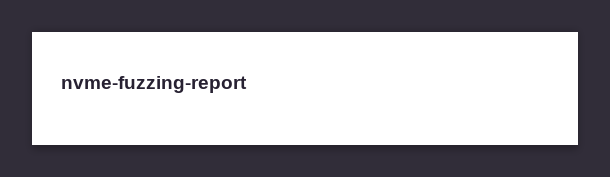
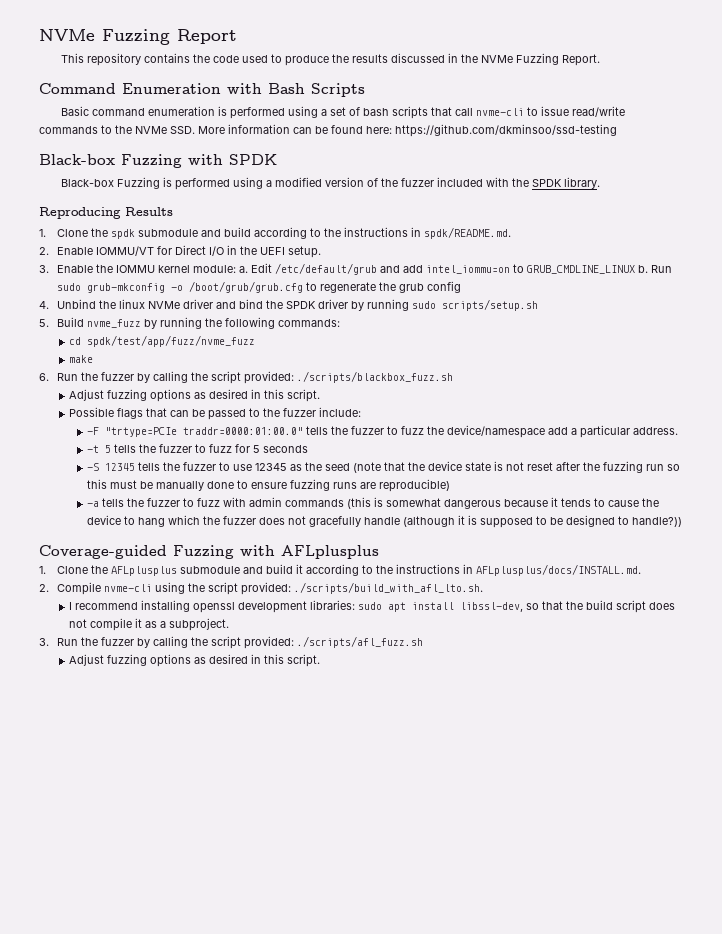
[61,76,247,93] nvme-fuzzing-report -> [39,29,237,45] [60,53,600,66] [39,83,365,97] [60,106,625,119] [39,124,617,137] [39,154,277,168] [60,177,600,190] [39,207,173,219] [39,227,511,239] [39,245,321,258] [39,263,672,275] [56,281,461,293] [39,299,538,311] [39,317,340,329] [68,335,255,347] [68,355,93,363] [39,371,453,384] [68,389,320,402] [68,407,361,420] [86,425,678,438] [86,444,308,453] [86,461,680,473] [86,479,450,492] [86,497,659,509] [86,515,682,528] [39,545,379,559] [39,564,641,576] [39,582,483,595] [68,600,675,613] [68,618,229,631] [39,636,423,649] [68,654,320,667] NVMe Fuzzing Report // This repository contains the code used to produce the results discussed in the NVMe Fuzzing Report. // Command Enumeration with Bash Scripts // Basic command enumeration is performed using a set of bash scripts that call nvme-cli to issue read/write commands to the NVMe SSD. More information can be found here: https://github.com/dkminsoo/ssd-testing // Black-box Fuzzing with SPDK // Black-box Fuzzing is performed using a modified version of the fuzzer included with the SPDK library. // Reproducing Results // 1. Clone the spdk submodule and build according to the instructions in spdk/README.md. // 2. Enable IOMMU/VT for Direct I/O in the UEFI setup. // 3. Enable the IOMMU kernel module: a. Edit /etc/default/grub and add intel_iommu=on to GRUB_CMDLINE_LINUX b. Run sudo grub-mkconfig -o /boot/grub/grub.cfg to regenerate the grub config // 4. Unbind the linux NVMe driver and bind the SPDK driver by running sudo scripts/setup.sh // 5. Build nvme_fuzz by running the following commands: // cd spdk/test/app/fuzz/nvme_fuzz // make // 6. Run the fuzzer by calling the script provided: ./scripts/blackbox_fuzz.sh // Adjust fuzzing options as desired in this script. // Possible flags that can be passed to the fuzzer include: // -F "trtype=PCIe traddr=0000:01:00.0" tells the fuzzer to fuzz the device/namespace add a particular address. // -t 5 tells the fuzzer to fuzz for 5 seconds // -S 12345 tells the fuzzer to use 12345 as the seed (note that the device state is not reset after the fuzzing run so this must be manually done to ensure fuzzing runs are reproducible) // -a tells the fuzzer to fuzz with admin commands (this is somewhat dangerous because it tends to cause the device to hang which the fuzzer does not gracefully handle (although it is supposed to be designed to handle?)) // Coverage-guided Fuzzing with AFLplusplus // 1. Clone the AFLplusplus submodule and build it according to the instructions in AFLplusplus/docs/INSTALL.md. // 2. Compile nvme-cli using the script provided: ./scripts/build_with_afl_lto.sh. // I recommend installing openssl development libraries: sudo apt install libssl-dev, so that the build script does not compile it as a subproject. // 3. Run the fuzzer by calling the script provided: ./scripts/afl_fuzz.sh // Adjust fuzzing options as desired in this script.

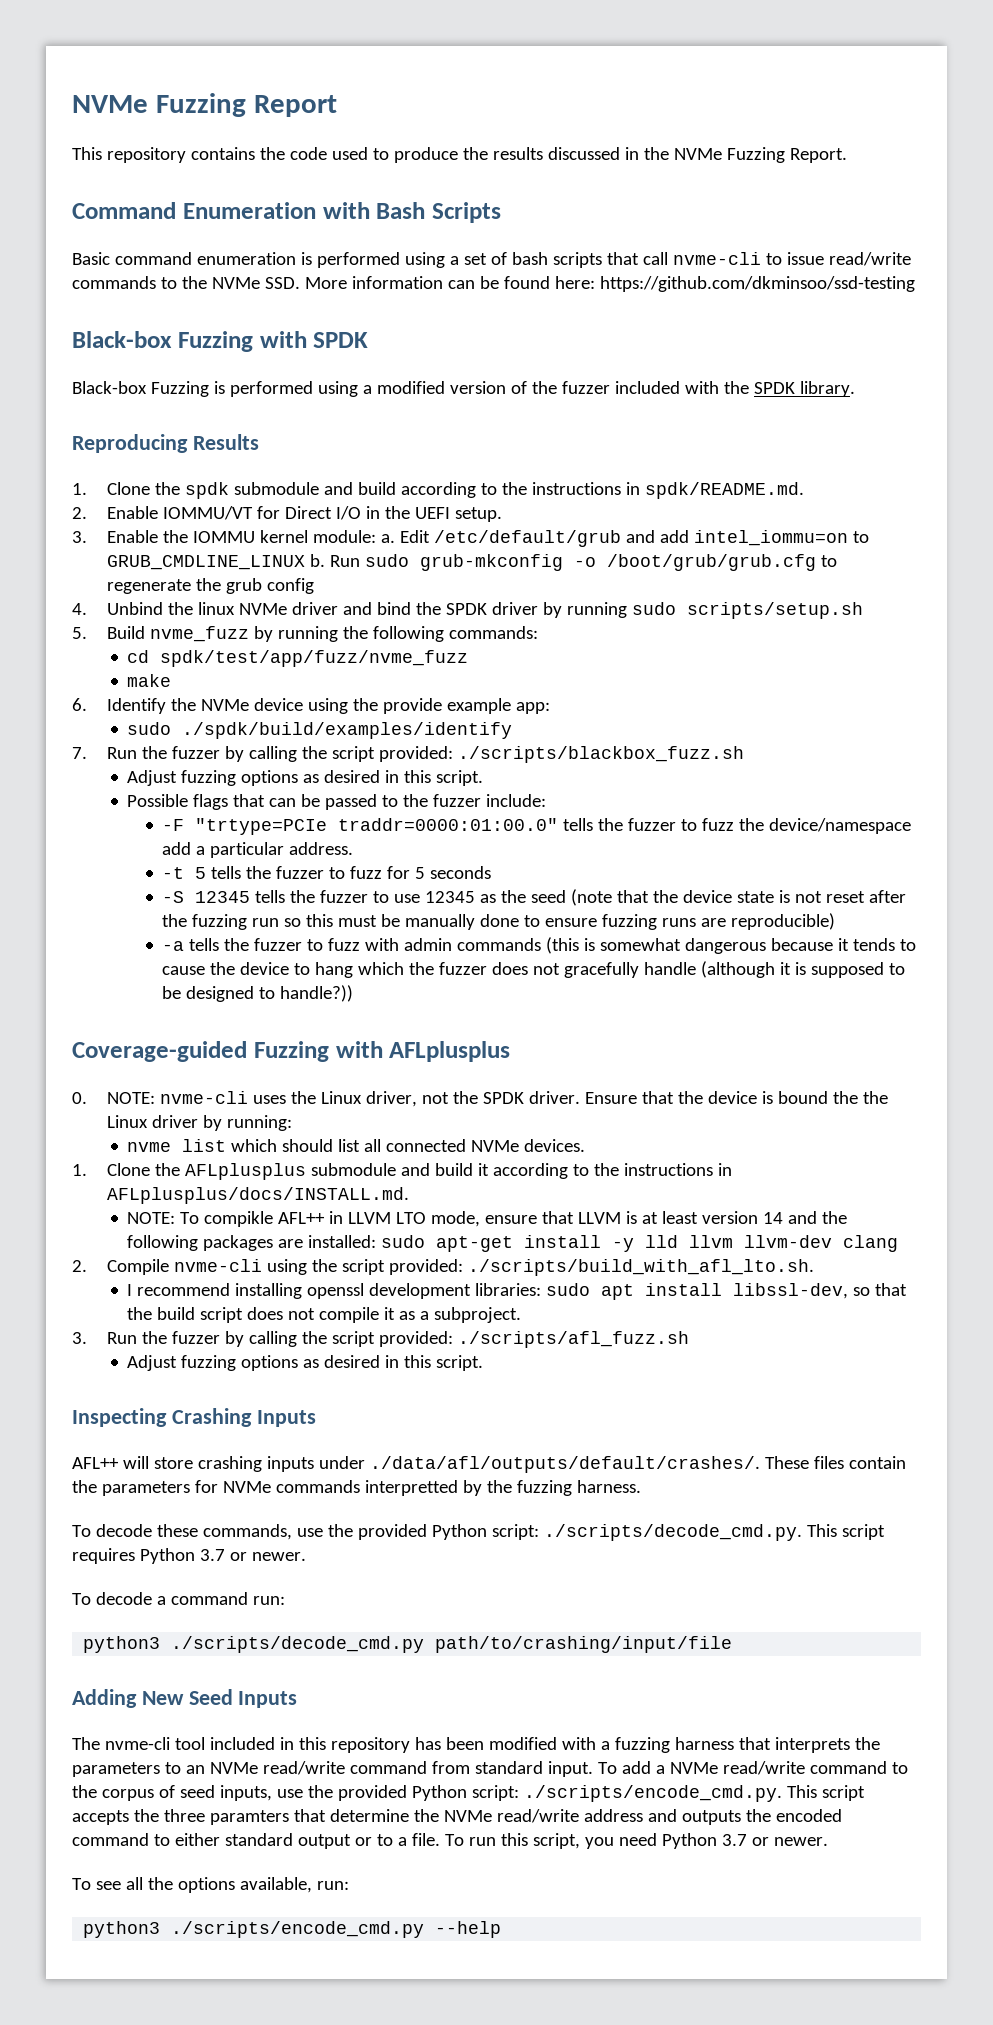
(49, 377) none -> [106,698,550,714] [127,722,513,739] [72,747,87,759] Identify the NVMe device using the provide example app: // sudo ./spdk/build/examples/identify // 7.
(379, 552) none -> [72,1091,888,1107] [106,1115,292,1131] [127,1139,586,1152] // 0. NOTE: nvme-cli uses the Linux driver, not the SPDK driver. Ensure that the device is bound the the Linux driver by running: // nvme list which should list all connected NVMe devices.
(641, 570) none -> [127,1211,848,1227] [127,1235,899,1252] // NOTE: To compikle AFL++ in LLVM LTO mode, ensure that LLVM is at least version 14 and the following packages are installed: sudo apt-get install -y lld llvm llvm-dev clang
(320, 660) none -> [72,1408,316,1427] [72,1456,906,1473] [72,1480,641,1496] [72,1524,885,1541] [72,1548,306,1564] [72,1592,285,1605] [83,1636,733,1653] [72,1689,298,1708] [72,1737,880,1753] [72,1761,908,1777] [72,1785,865,1802] [72,1809,842,1825] [72,1833,828,1849] [72,1877,349,1893] [83,1921,502,1938] // Inspecting Crashing Inputs // AFL++ will store crashing inputs under ./data/afl/outputs/default/crashes/. These files contain the parameters for NVMe commands interpretted by the fuzzing harness. // To decode these commands, use the provided Python script: ./scripts/decode_cmd.py. This script requires Python 3.7 or newer. // To decode a command run: // python3 ./scripts/decode_cmd.py path/to/crashing/input/file // Adding New Seed Inputs // The nvme-cli tool included in this repository has been modified with a fuzzing harness that interprets the parameters to an NVMe read/write command from standard input. To add a NVMe read/write command to the corpus of seed inputs, use the provided Python script: ./scripts/encode_cmd.py. This script accepts the three paramters that determine the NVMe read/write address and outputs the encoded command to either standard output or to a file. To run this script, you need Python 3.7 or newer. // To see all the options available, run: // python3 ./scripts/encode_cmd.py --help

